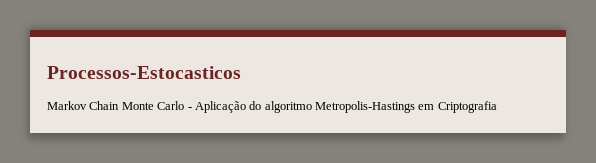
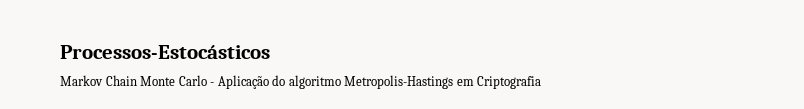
[47,66,241,79] Processos-Estocasticos -> [60,45,270,59] Processos-Estocásticos

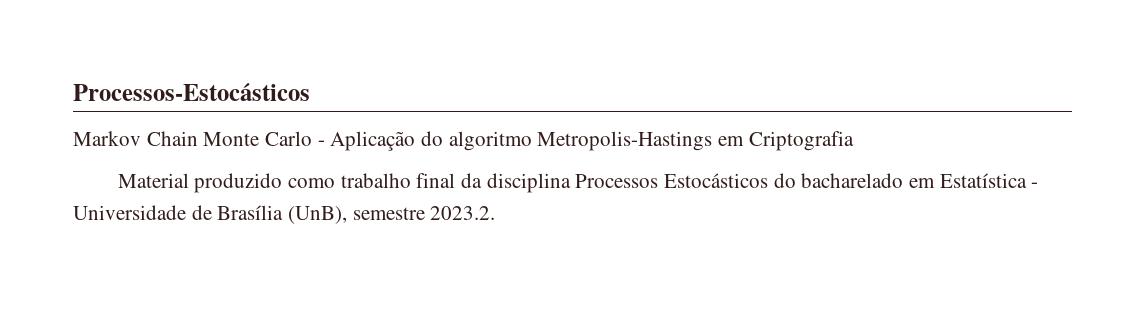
(542, 82) none -> [117,173,1039,193] [73,205,496,224] // Material produzido como trabalho final da disciplina Processos Estocásticos do bacharelado em Estatística - Universidade de Brasília (UnB), semestre 2023.2.

